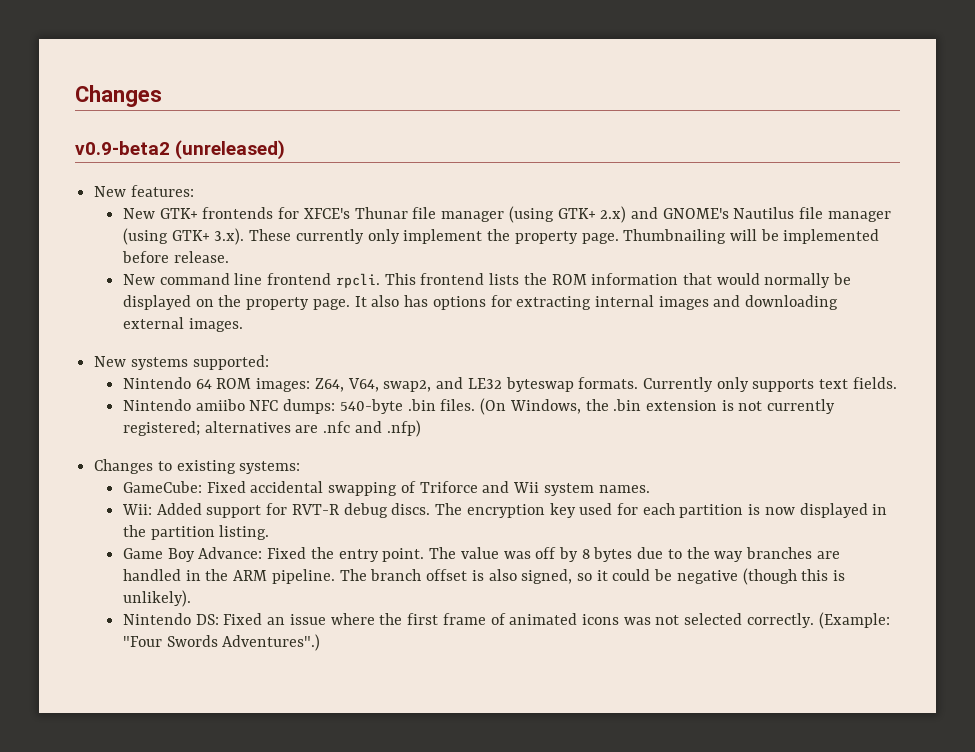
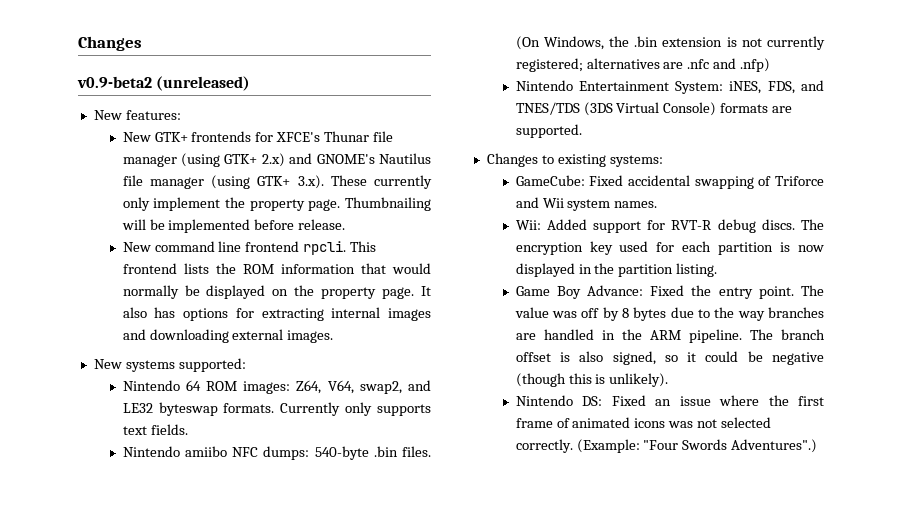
(421, 428) none -> [515,80,824,94] [515,102,793,116] [515,124,582,138] // Nintendo Entertainment System: iNES, FDS, and TNES/TDS (3DS Virtual Console) formats are supported.

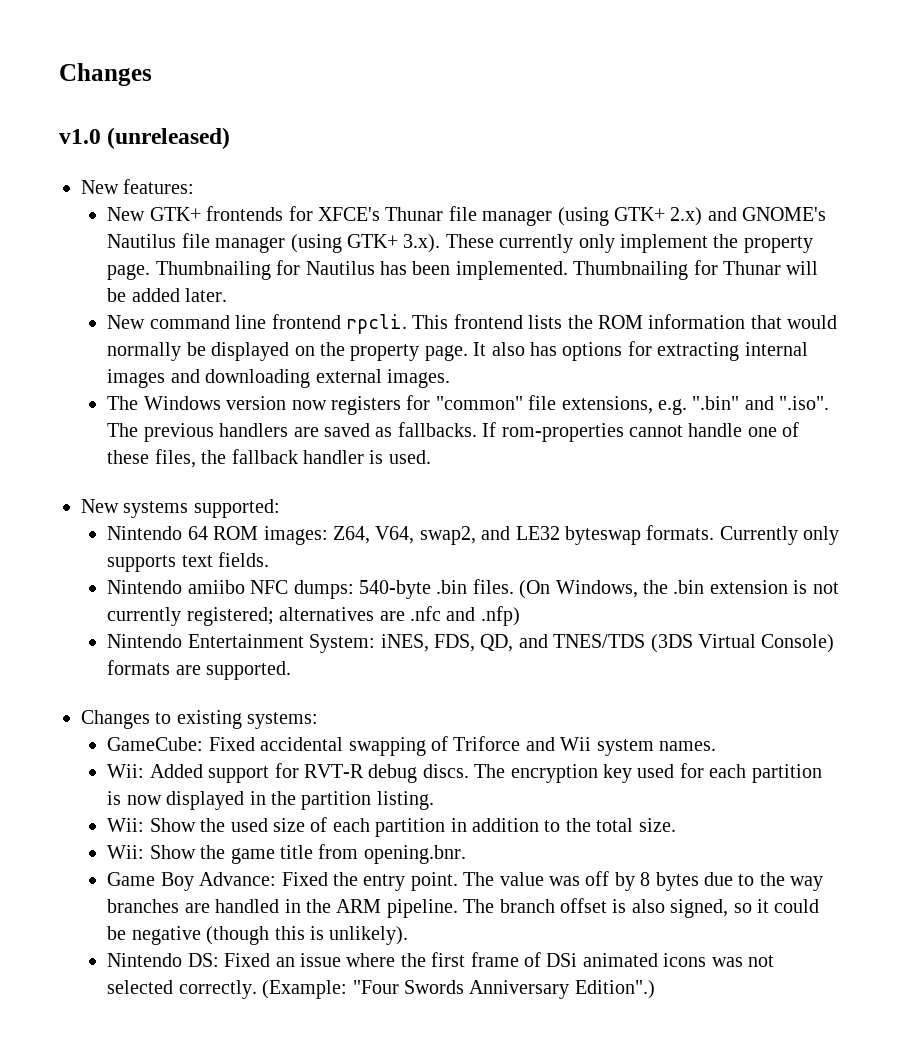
[77,76,152,88] v0.9-beta2 -> [59,129,101,144] v1.0
[121,219,346,233] will be implemented before release. -> [276,260,819,280] [107,288,228,302] for Nautilus has been implemented. Thumbnailing for Thunar will be added later.
(334, 336) none -> [107,395,830,415] [107,422,800,442] [107,449,431,468] // The Windows version now registers for "common" file extensions, e.g. ".bin" and ".iso". The previous handlers are saved as fallbacks. If rom-properties cannot handle one of these files, the fallback handler is used.
(795, 87) none -> [480,634,514,652] QD,
(718, 270) none -> [107,817,676,837] [107,844,466,864] // Wii: Show the used size of each partition in addition to the total size. // Wii: Show the game title from opening.bnr.
(570, 423) none -> [546,953,578,967] DSi
[731,439,818,453] Adventures".) -> [469,980,655,999] Anniversary Edition".)

